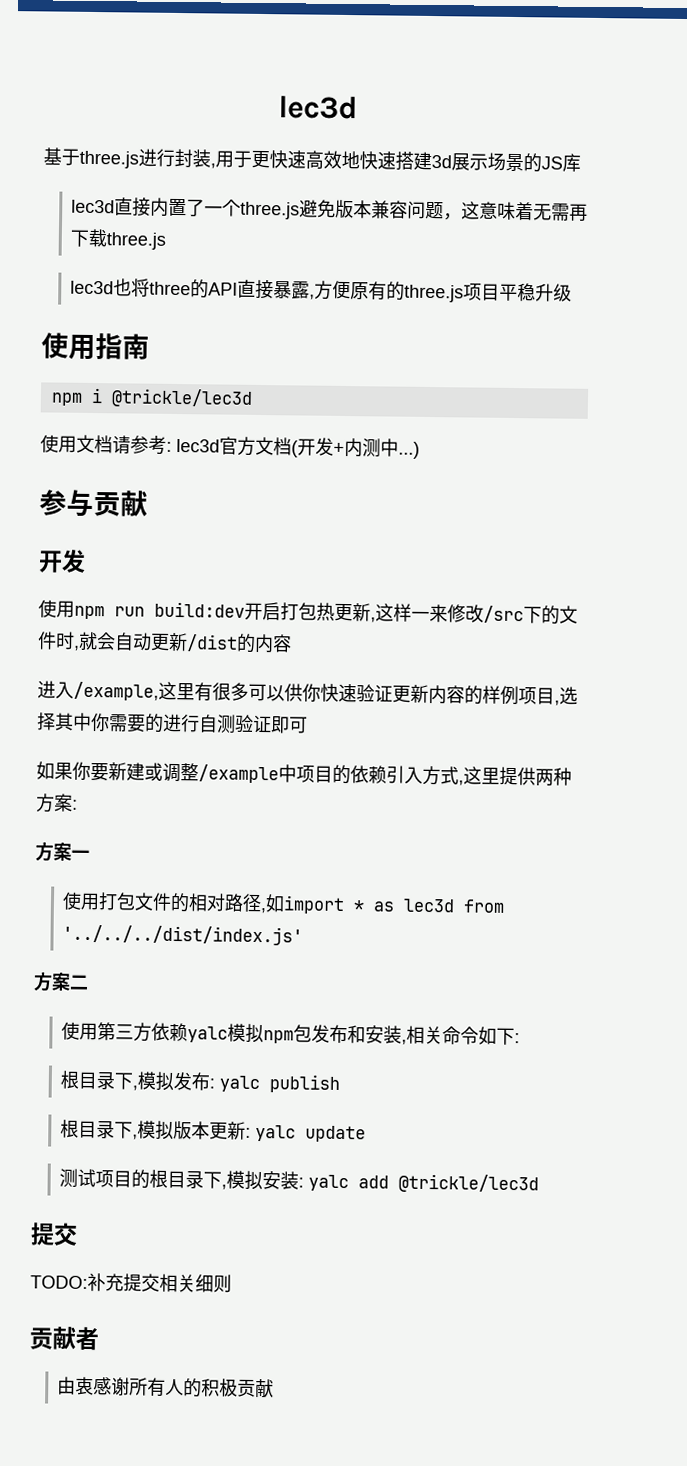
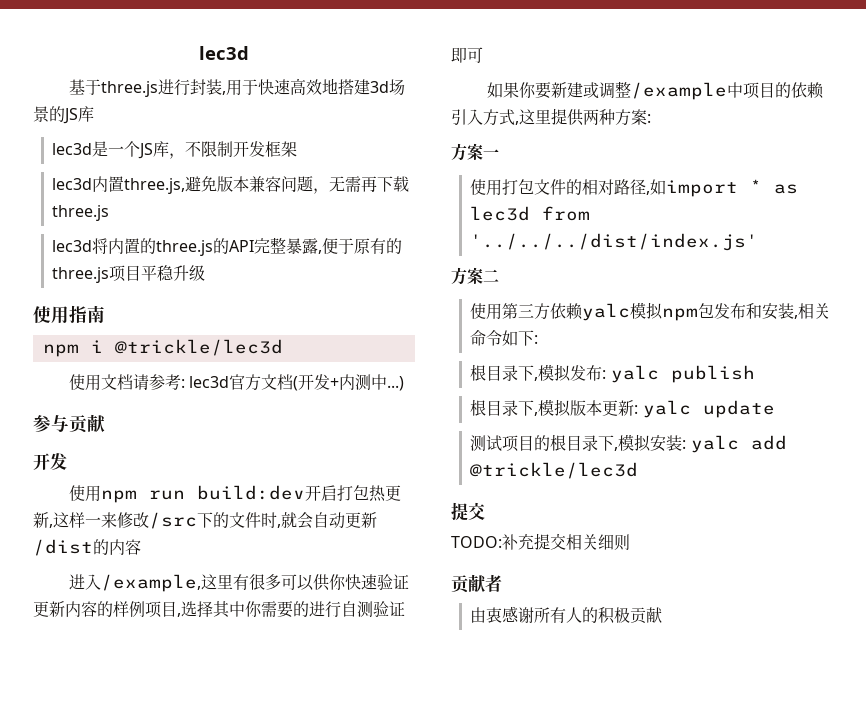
[251,150,270,169] 更 -> (258, 87) none
[359,151,396,170] 快速 -> (338, 86) none
[451,153,488,171] 展示 -> (389, 87) none
[114,197,301,220] 直接内置了一个three.js -> [92,141,298,159] [52,176,186,194] 是一个JS库，不限制开发框架 // lec3d内置three.js,
[461,201,535,221] 这意味着 -> (330, 191) none
[113,278,275,300] 也将three的API直接 -> [92,237,287,256] 将内置的three.js的API完整
[314,280,352,300] 方便 -> [322,238,355,254] 便于

